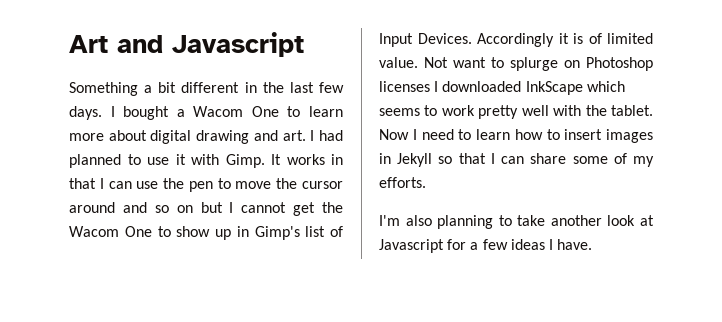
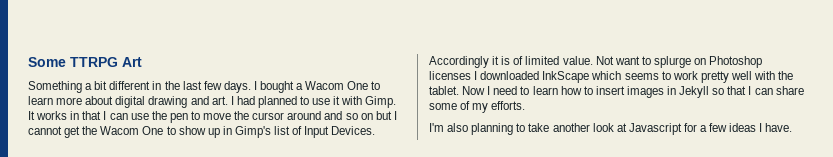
(69, 44) none -> [28,57,118,67] Some TTRPG
[117,32,304,57] and Javascript -> (142, 62) none

